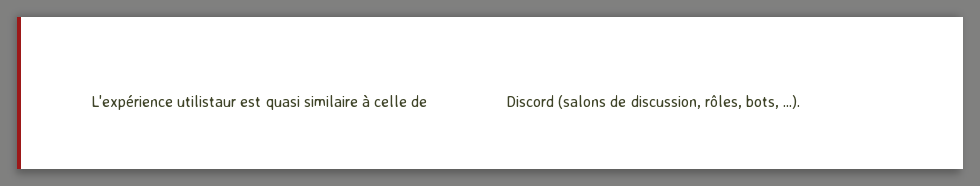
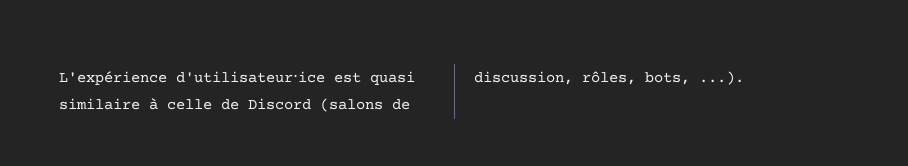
[177,95,237,107] utilistaur -> [176,71,325,83] d'utilisateur⋅ice

